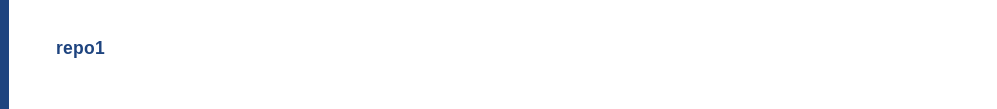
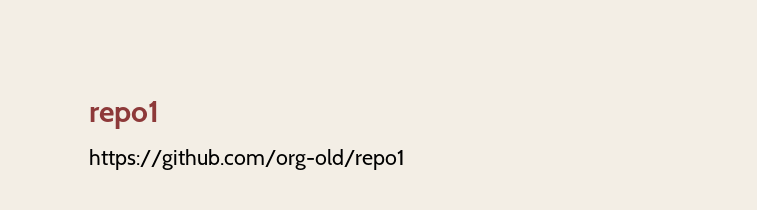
(105, 49) none -> [89,149,405,170] // https://github.com/org-old/repo1

